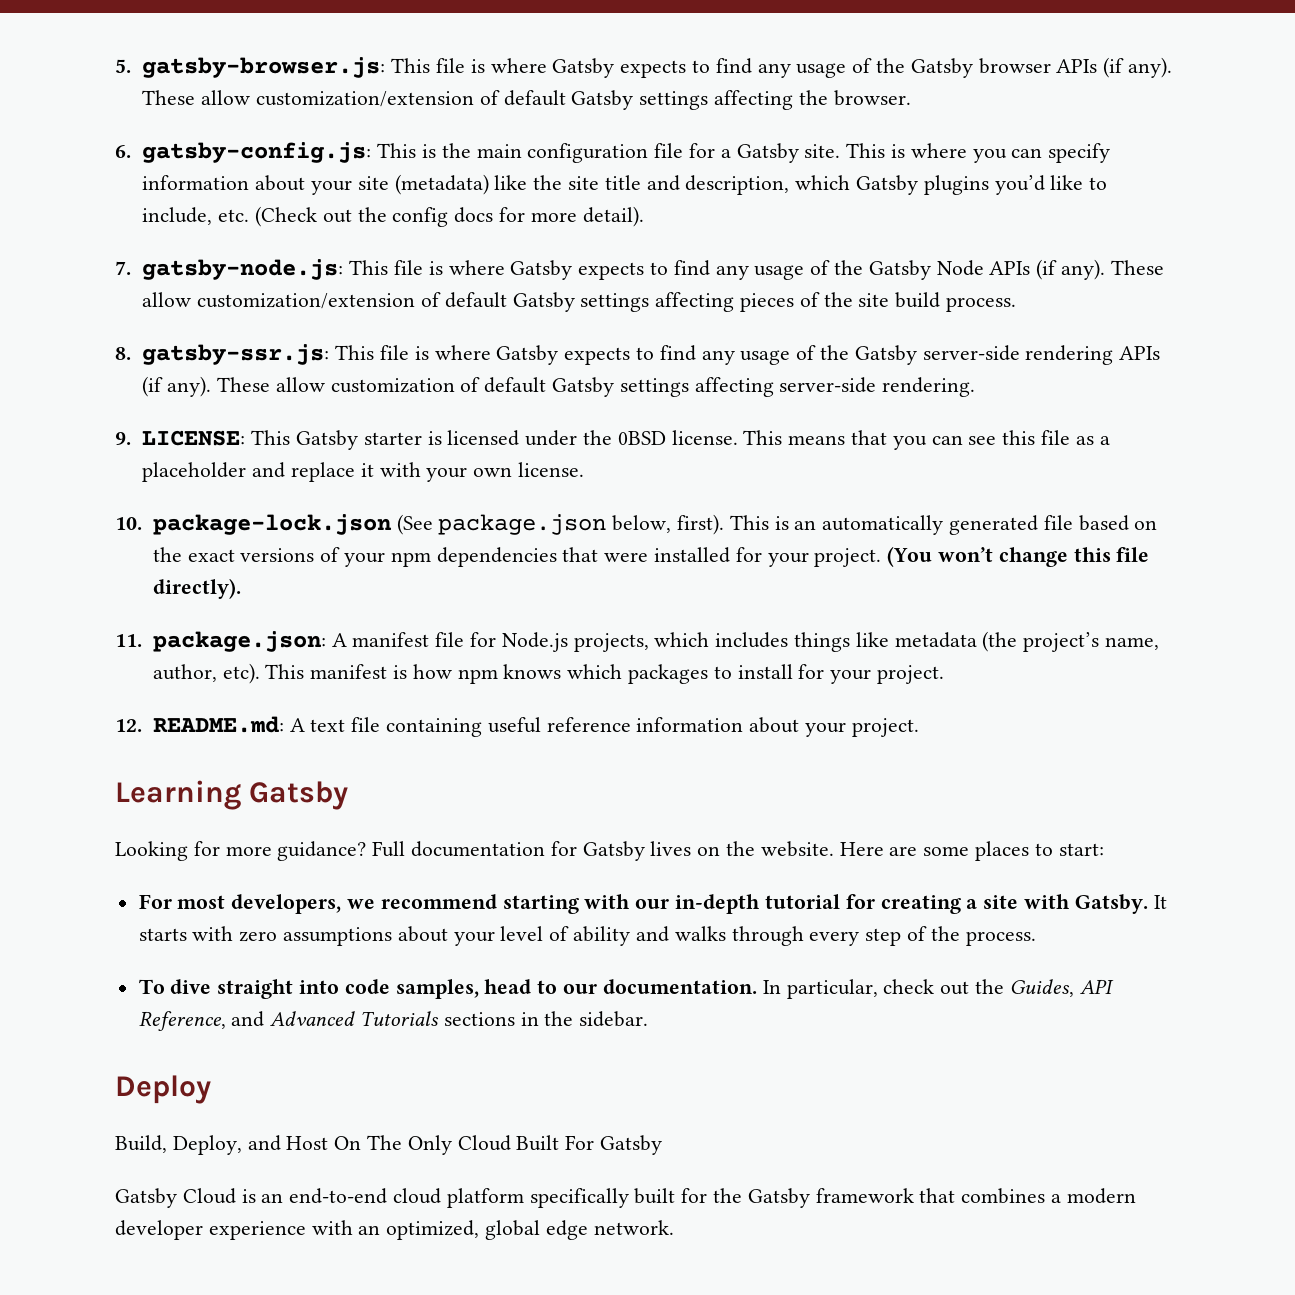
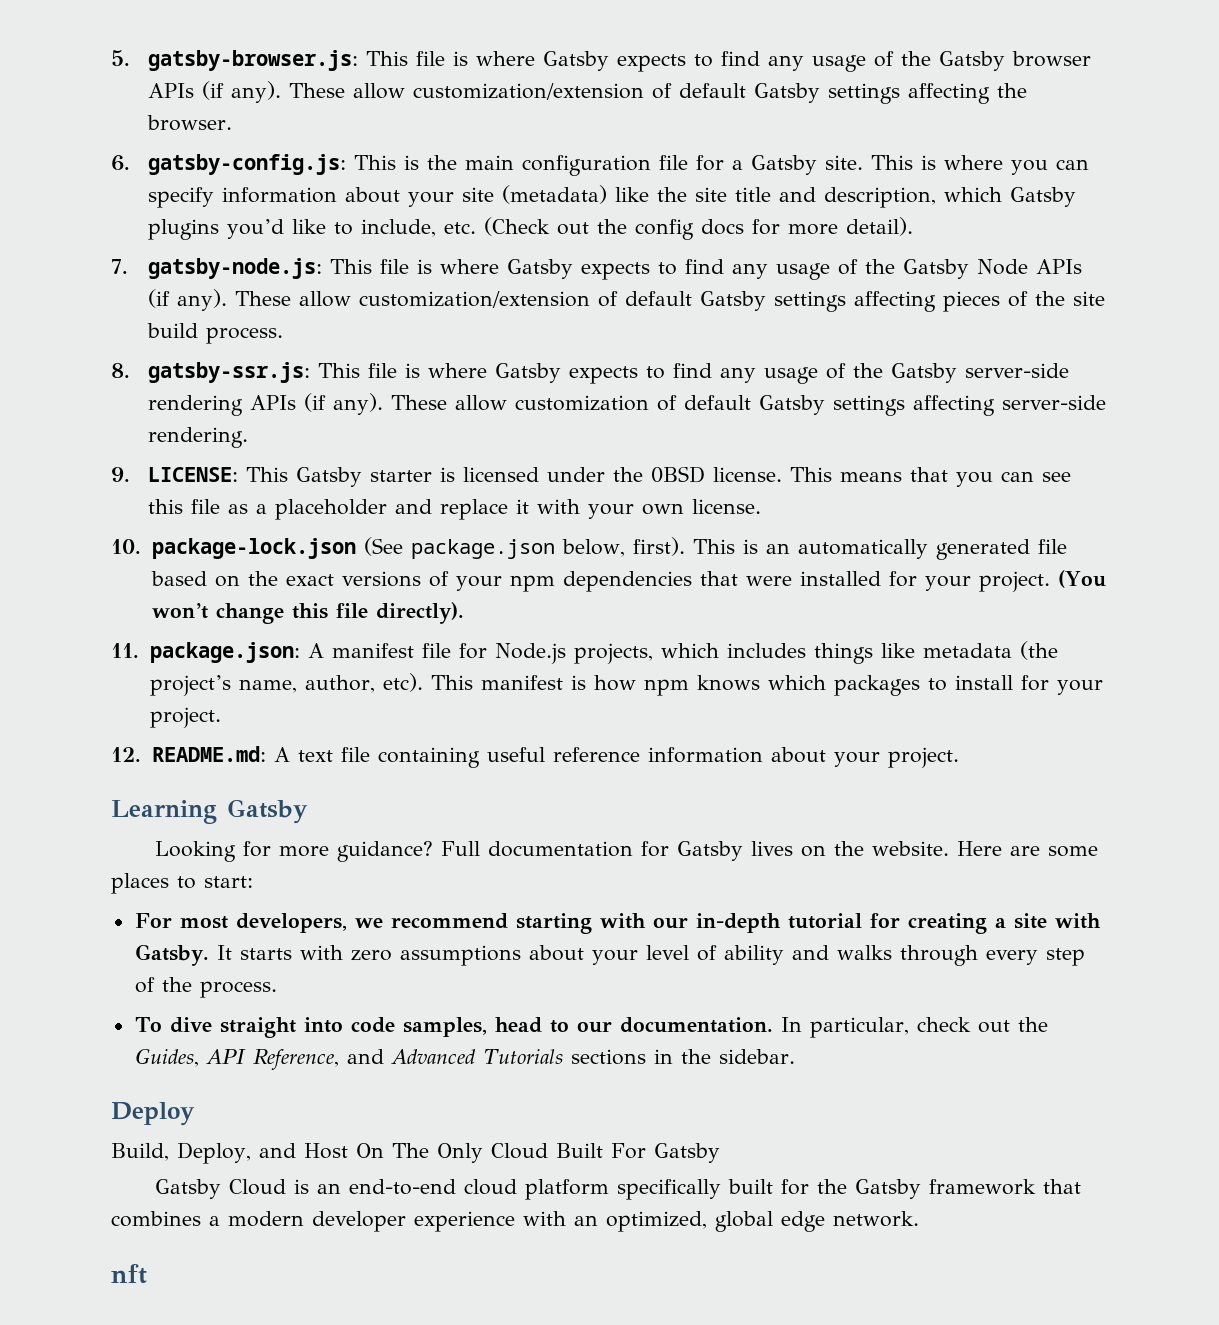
(674, 1227) none -> [111,1264,147,1284] // nft

